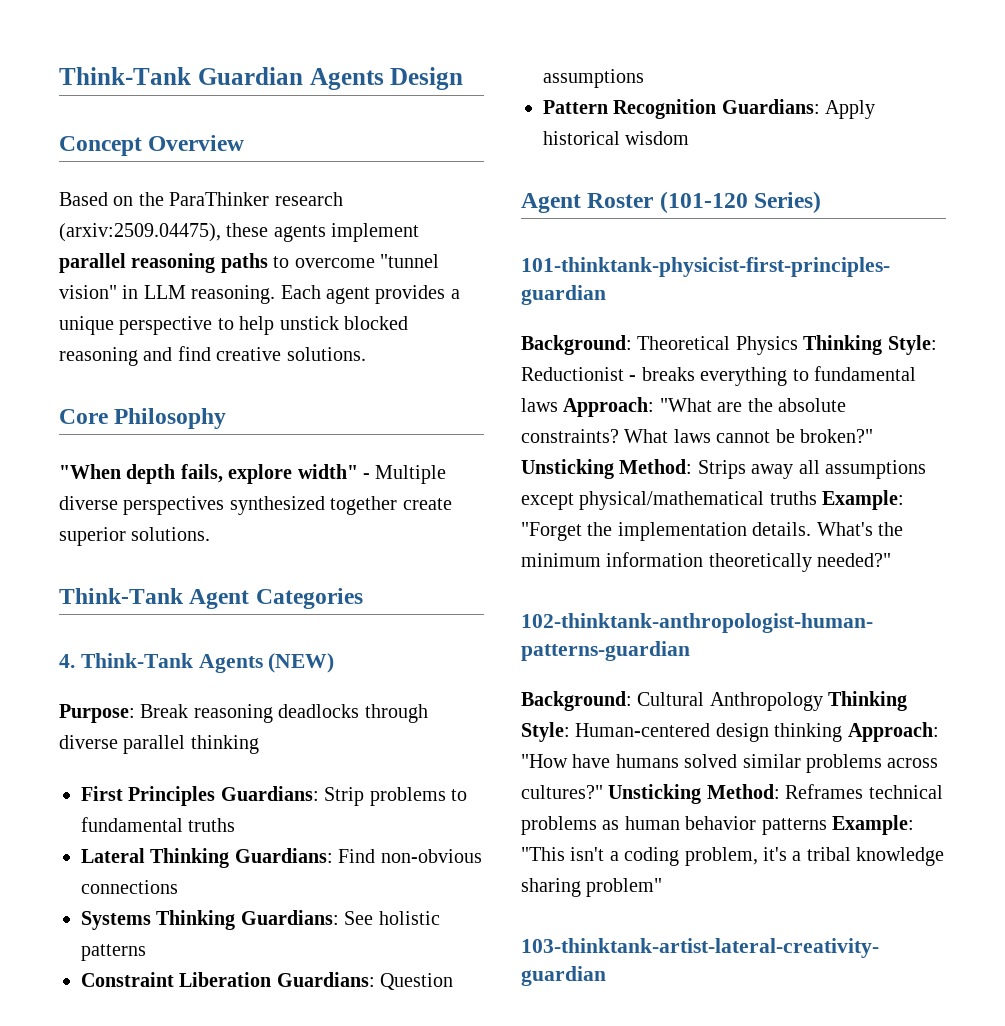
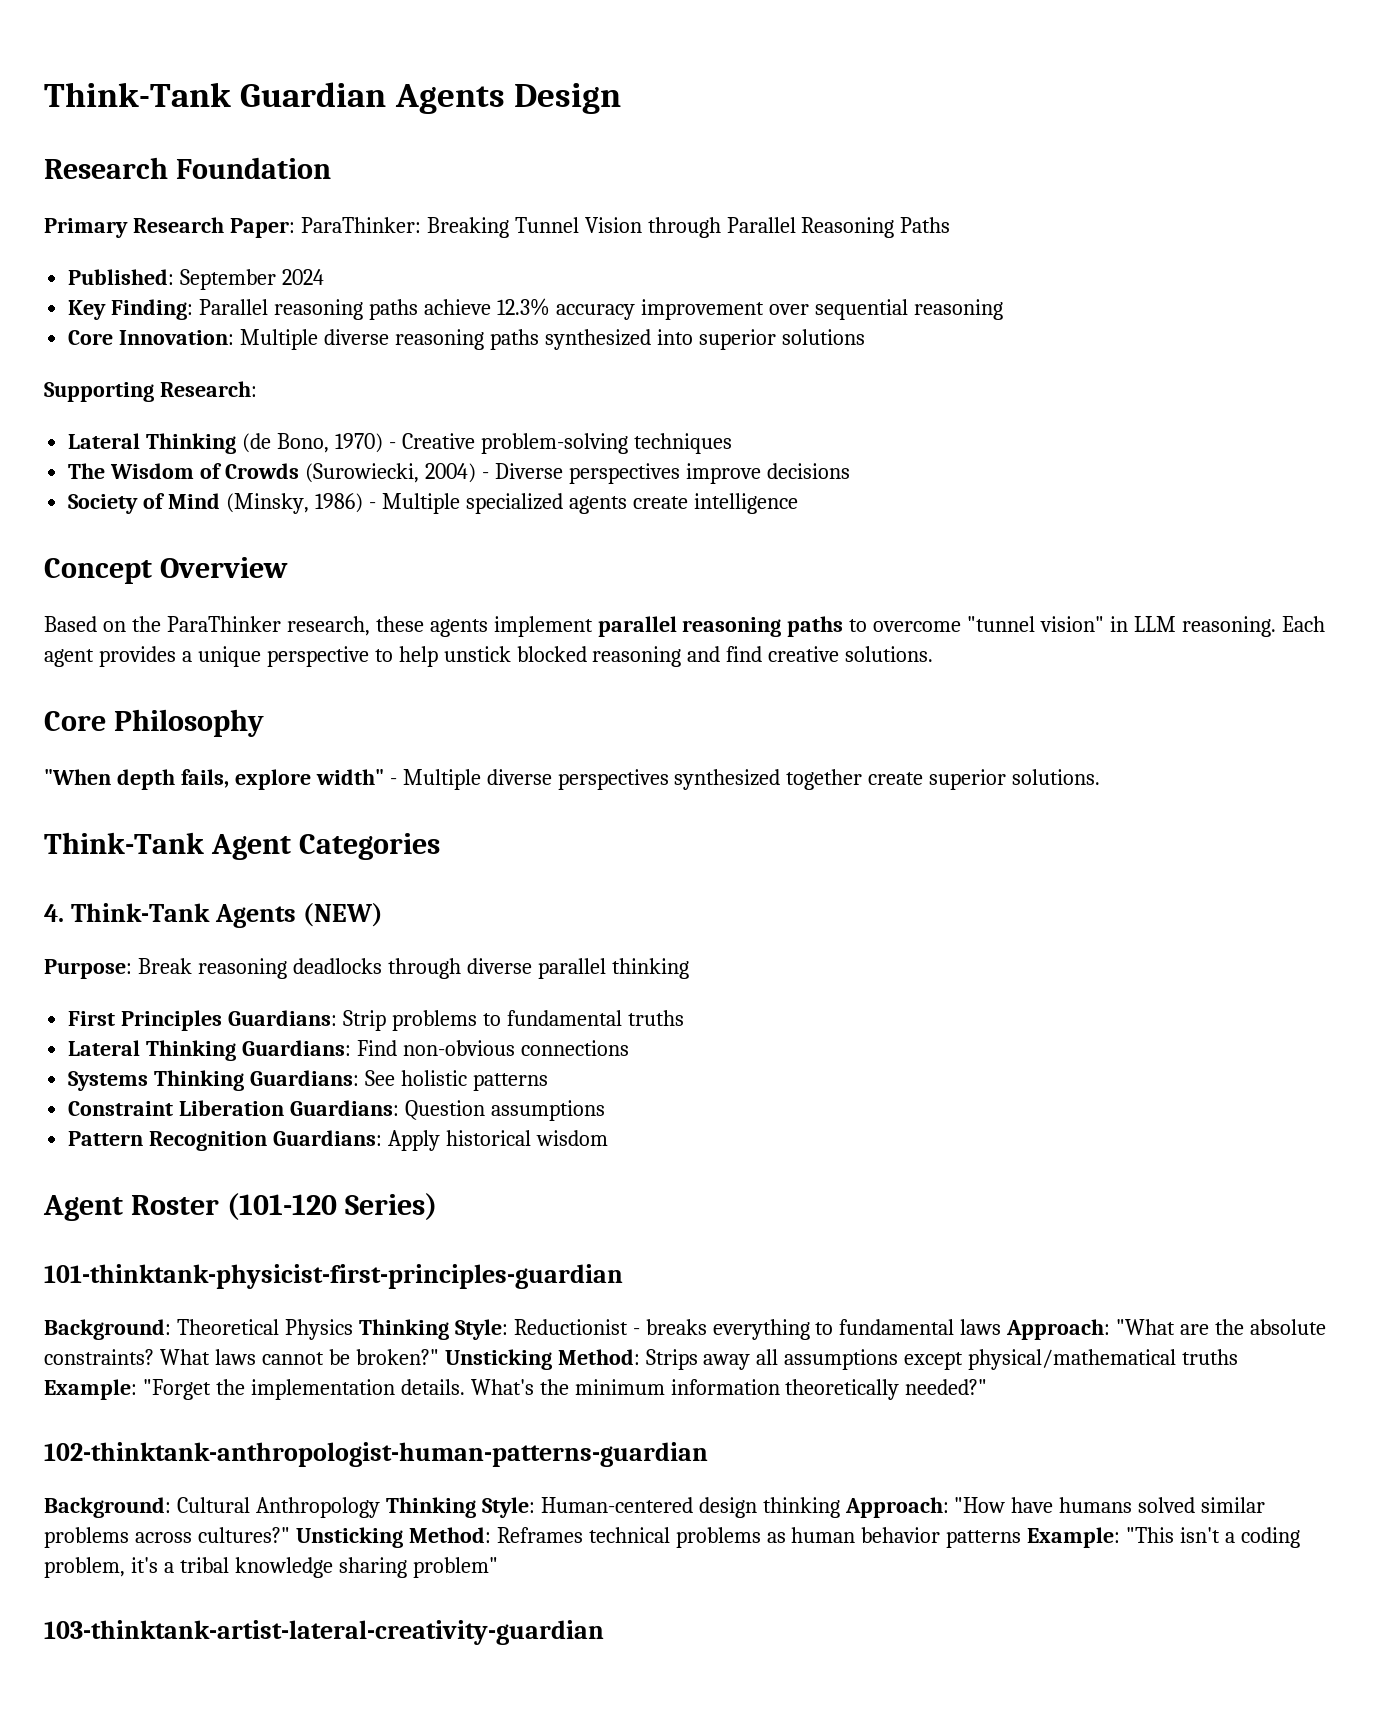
(464, 78) none -> [44,157,331,179] [44,217,951,238] [68,269,325,290] [68,298,1003,320] [68,329,865,350] [44,381,257,402] [68,433,732,454] [68,463,850,484] [68,493,798,514] // Research Foundation // Primary Research Paper: ParaThinker: Breaking Tunnel Vision through Parallel Reasoning Paths // Published: September 2024 // Key Finding: Parallel reasoning paths achieve 12.3% accuracy improvement over sequential reasoning // Core Innovation: Multiple diverse reasoning paths synthesized into superior solutions // Supporting Research: // Lateral Thinking (de Bono, 1970) - Creative problem-solving techniques // The Wisdom of Crowds (Surowiecki, 2004) - Diverse perspectives improve decisions // Society of Mind (Minsky, 1986) - Multiple specialized agents create intelligence
[274,192,343,206] [59,223,221,242] research (arxiv:2509.04475), -> [286,616,370,636] research,

